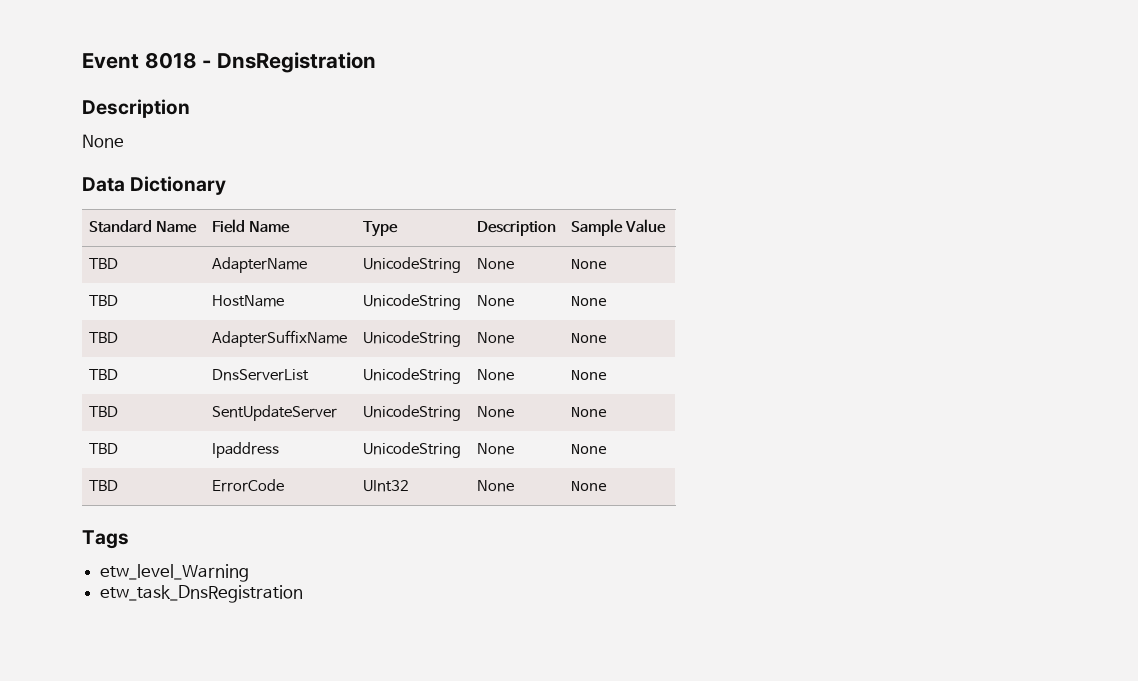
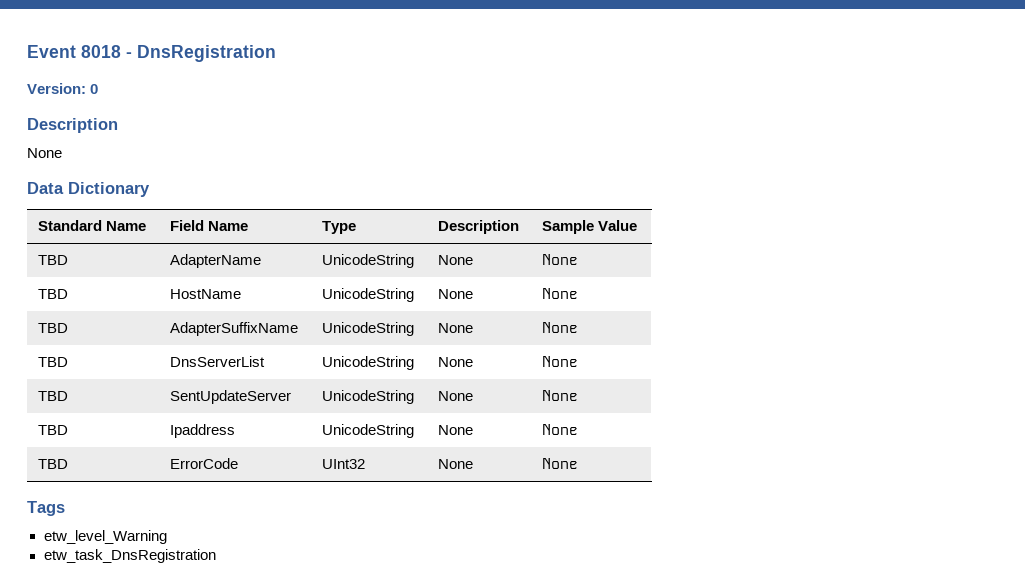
(377, 62) none -> [27,83,99,94] // Version: 0

